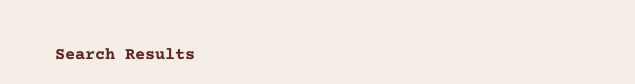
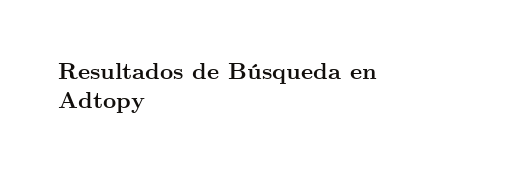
[55,48,195,60] Search Results -> [58,63,377,84] [58,92,145,113] Resultados de Búsqueda en Adtopy

